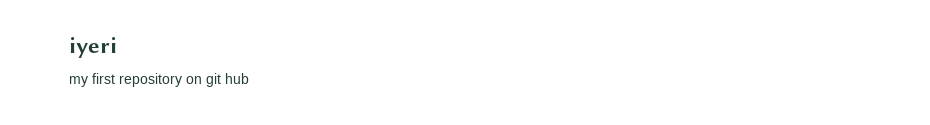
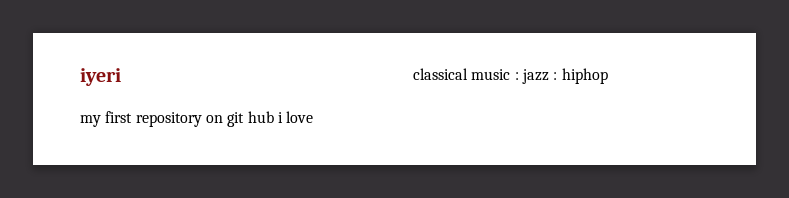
(249, 78) none -> [277,111,314,123] [413,68,608,84] i love classical music : jazz : hiphop

